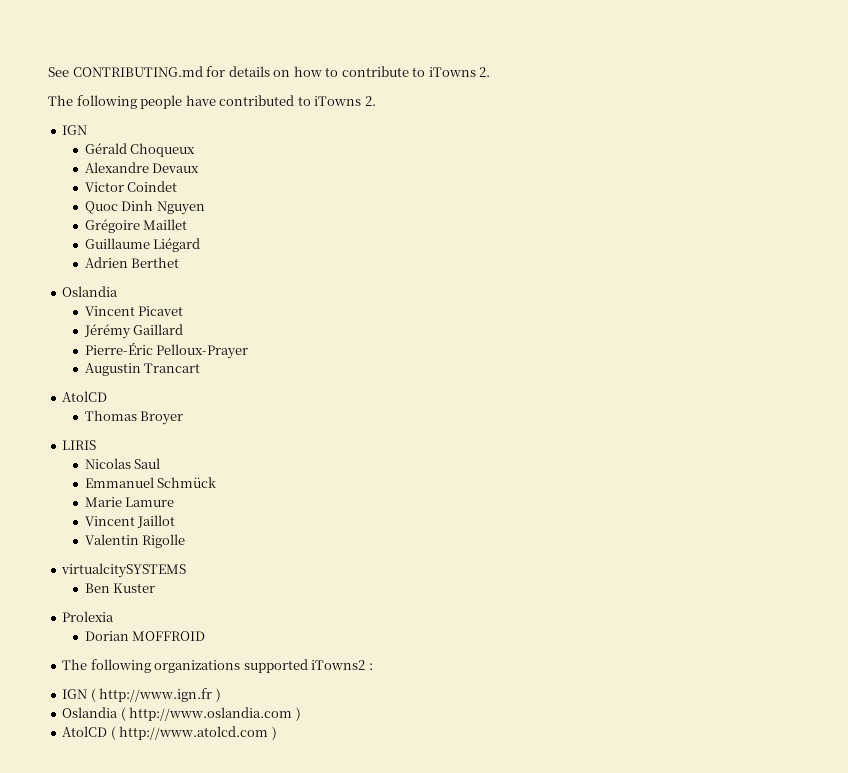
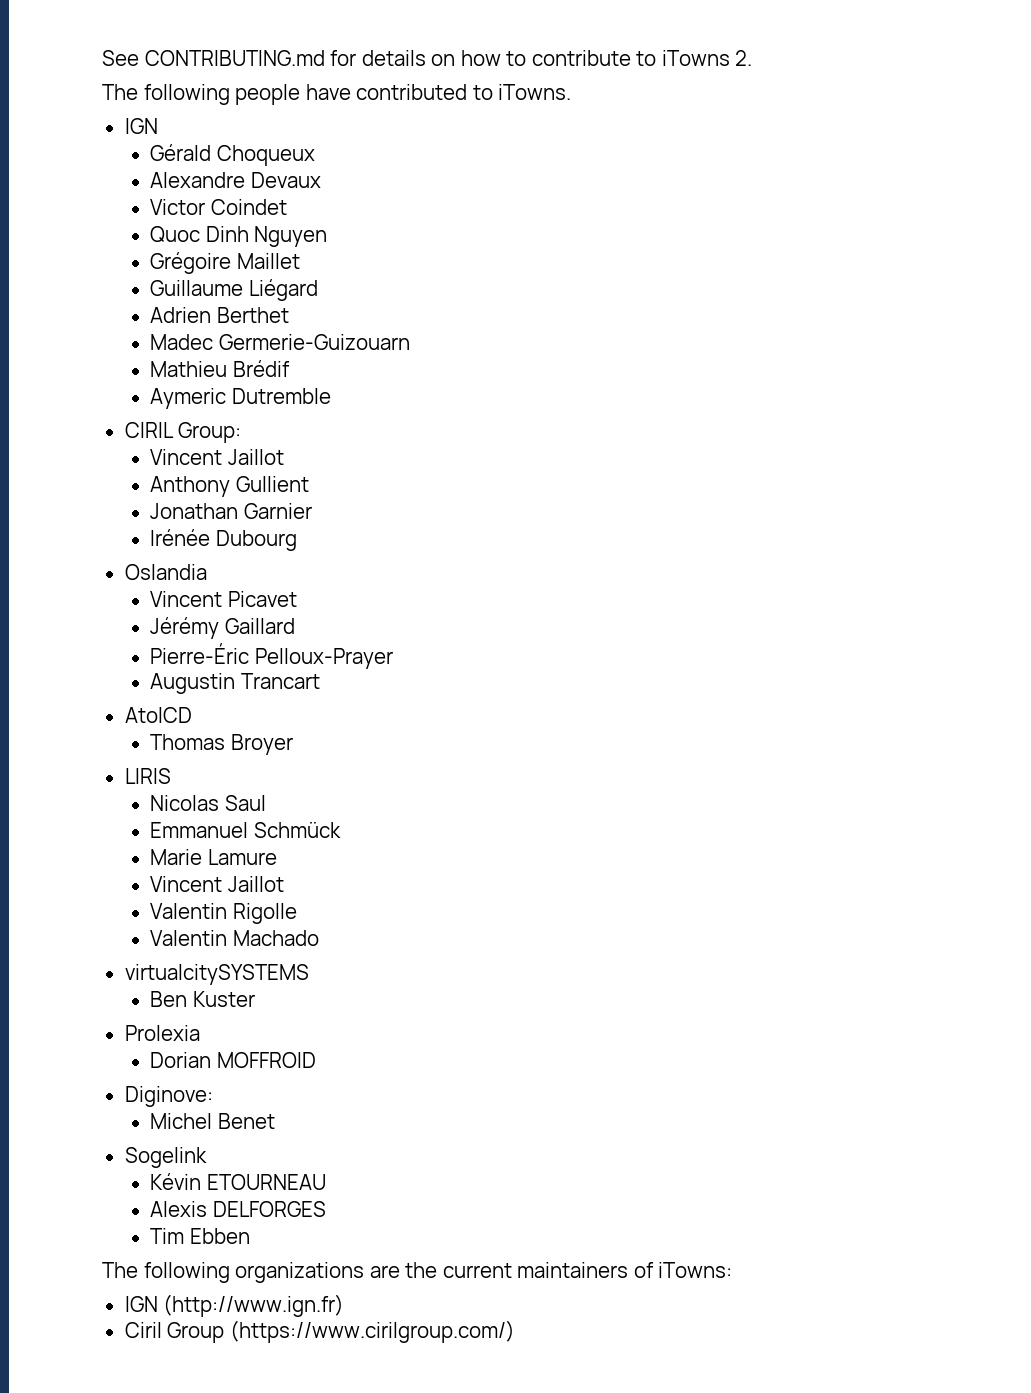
[314,96,376,106] iTowns 2. -> [498,84,572,100] iTowns.
(180, 262) none -> [150,334,410,350] [150,360,290,377] [150,388,331,409] [124,422,242,443] [150,449,284,465] [150,476,309,497] [150,503,312,519] [150,529,297,551] // Madec Germerie-Guizouarn // Mathieu Brédif // Aymeric Dutremble // CIRIL Group: // Vincent Jaillot // Anthony Gullient // Jonathan Garnier // Irénée Dubourg
(186, 541) none -> [150,930,319,946] // Valentin Machado
[62,659,373,673] [62,688,221,702] [62,707,301,721] [62,726,277,740] The following organizations supported iTowns2 : // IGN ( http://www.ign.fr ) // Oslandia ( http://www.oslandia.com ) // AtolCD ( http://www.atolcd.com ) -> [124,1086,213,1107] [150,1113,275,1129] [124,1147,207,1168] [150,1173,326,1190] [150,1201,326,1217] [150,1228,250,1244] [102,1262,733,1283] [124,1294,345,1317] [124,1320,515,1343] Diginove: // Michel Benet // Sogelink // Kévin ETOURNEAU // Alexis DELFORGES // Tim Ebben // The following organizations are the current maintainers of iTowns: // IGN (http://www.ign.fr) // Ciril Group (https://www.cirilgroup.com/)

